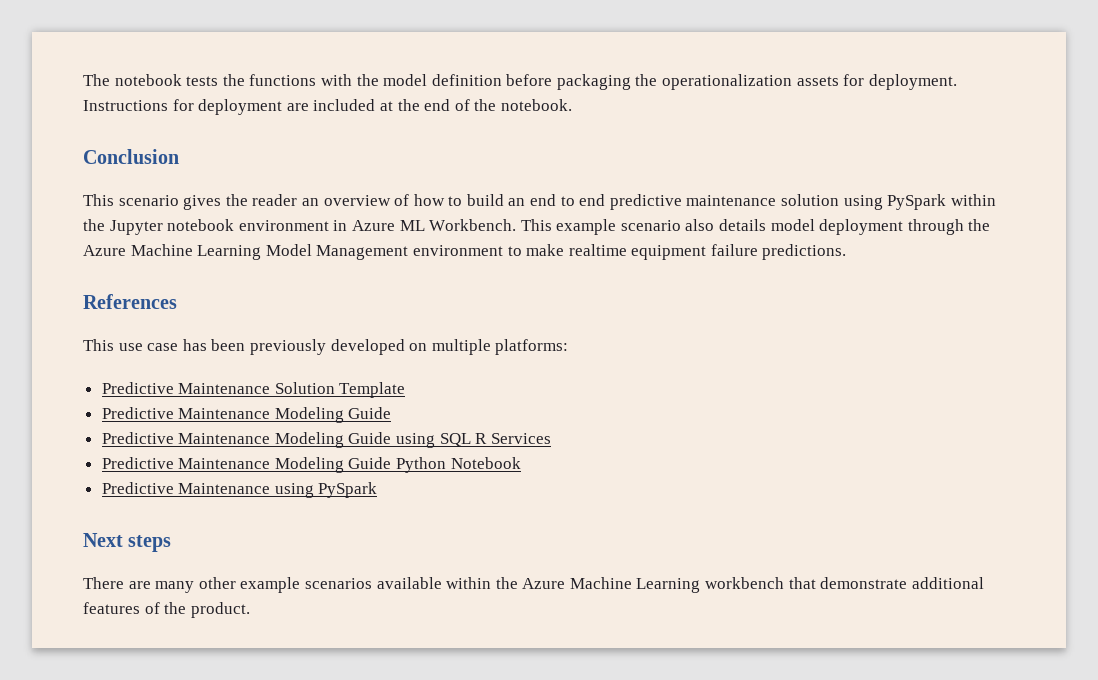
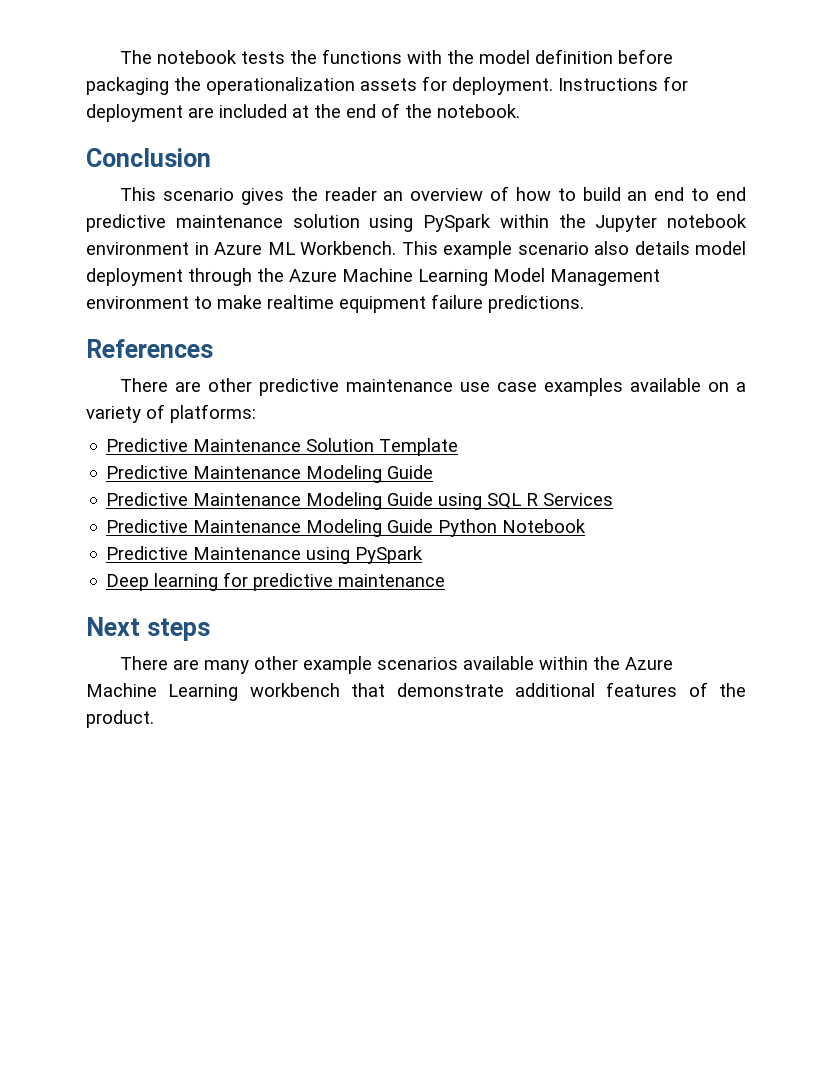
[83,339,491,355] This use case has been previously developed on multiple -> [120,378,746,396] [86,404,165,423] There are other predictive maintenance use case examples available on a variety of
(378, 490) none -> [106,572,446,591] // Deep learning for predictive maintenance

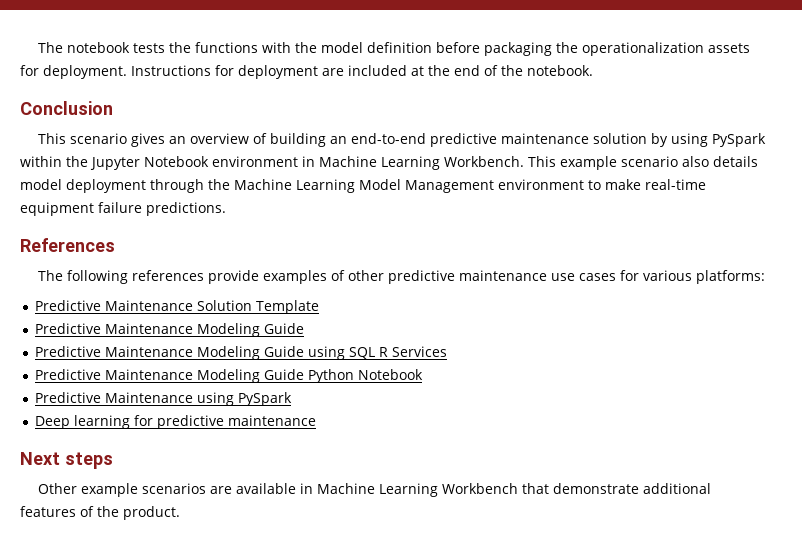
[290,187,377,201] the reader -> (166, 140) none
[515,187,746,201] how to build an end to end -> [270,133,427,147] building an end-to-end
(360, 221) none -> [651,133,669,147] by
[667,214,747,228] notebook -> [144,156,209,167] Notebook
[214,242,295,255] Azure ML -> [319,156,440,170] Machine Learning
[289,269,337,282] Azure -> (230, 184) none
[267,295,334,309] realtime -> [645,179,706,190] real-time
[120,378,746,396] [86,404,165,423] There are other predictive maintenance use case examples available on a variety of -> [38,270,693,284] The following references provide examples of other predictive maintenance use cases for various
[120,656,674,674] [86,683,340,701] There are many other example scenarios available within the Azure Machine Learning workbench -> [38,483,519,497] Other example scenarios are available in Machine Learning Workbench

